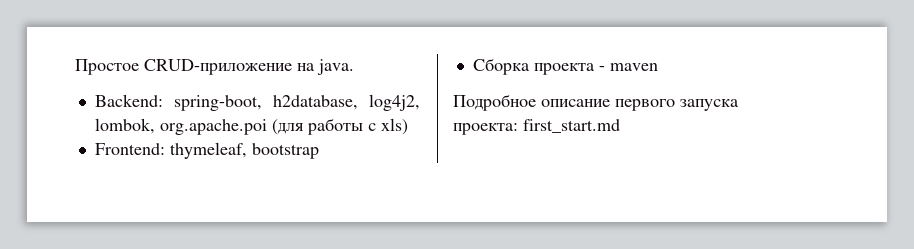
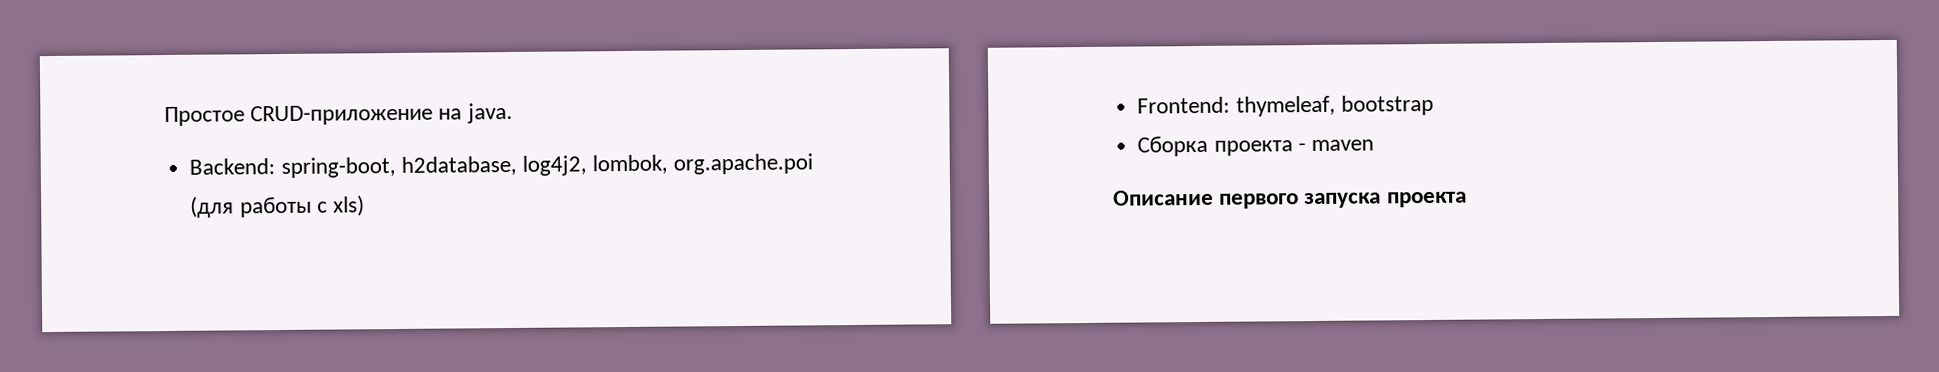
[453,94,739,111] [453,119,620,135] Подробное описание первого запуска проекта: first_start.md -> [1113,189,1467,209] Описание первого запуска проекта

